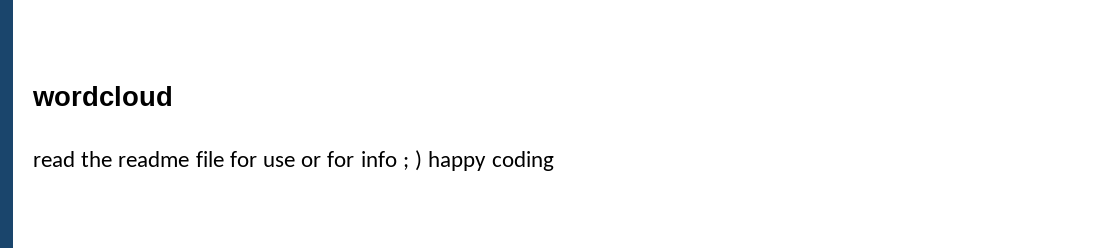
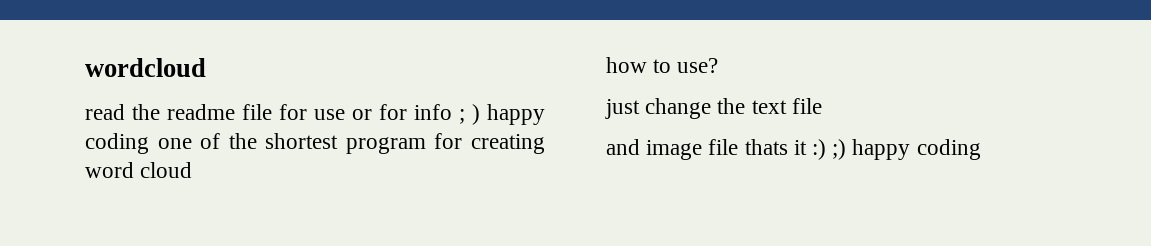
(554, 161) none -> [157,133,545,154] [85,162,193,178] [606,57,719,73] [605,98,822,119] [606,139,981,160] one of the shortest program for creating word cloud // how to use? // just change the text file // and image file thats it :) ;) happy coding

